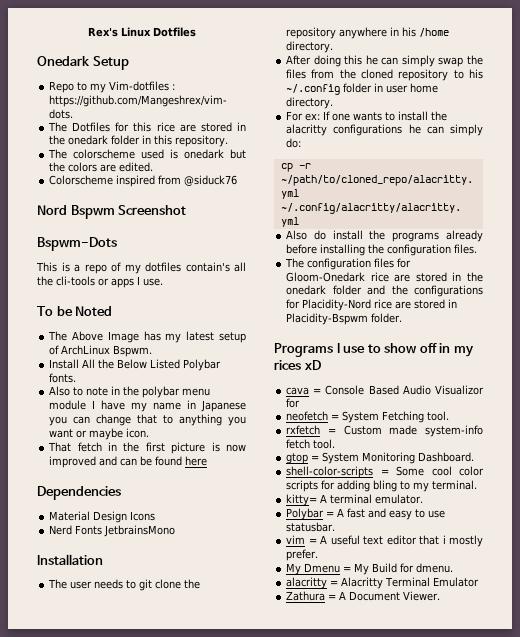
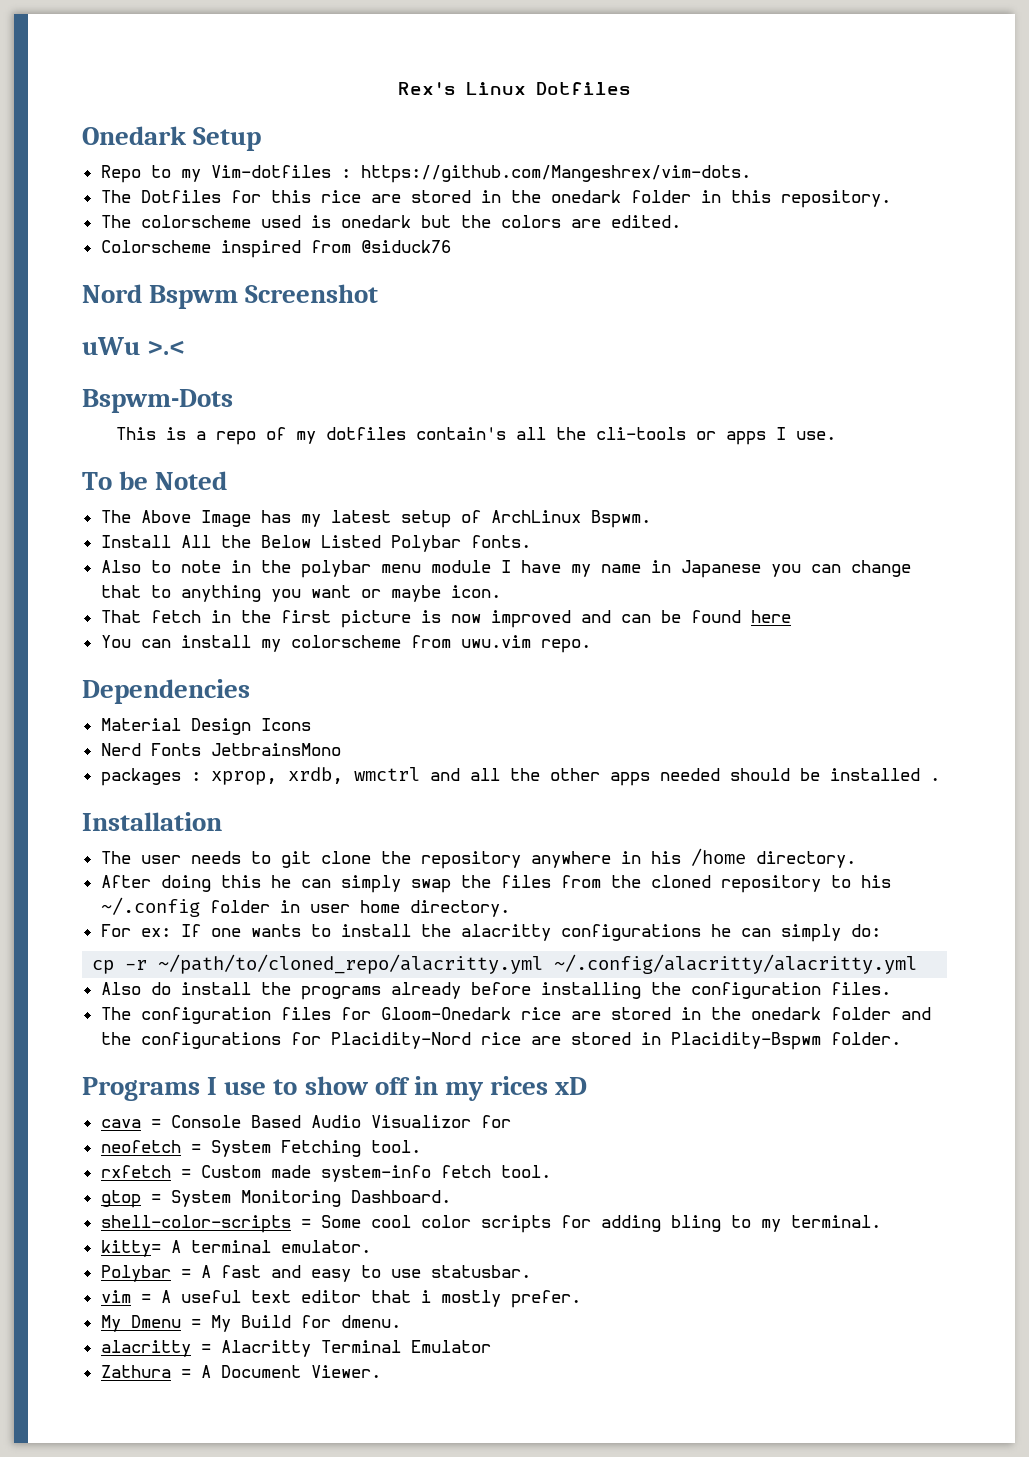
(187, 210) none -> [82,337,186,355] // uWu >.<
(208, 461) none -> [100,635,591,653] // You can install my colorscheme from uwu.vim repo.
(176, 531) none -> [100,767,940,786] // packages : xprop, xrdb, wmctrl and all the other apps needed should be installed .

